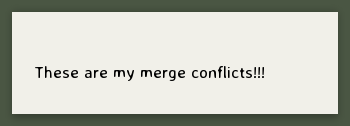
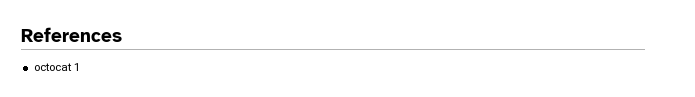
[34,66,265,81] These are my merge conflicts!!! -> [21,27,122,42] [33,63,80,71] References // octocat 1

